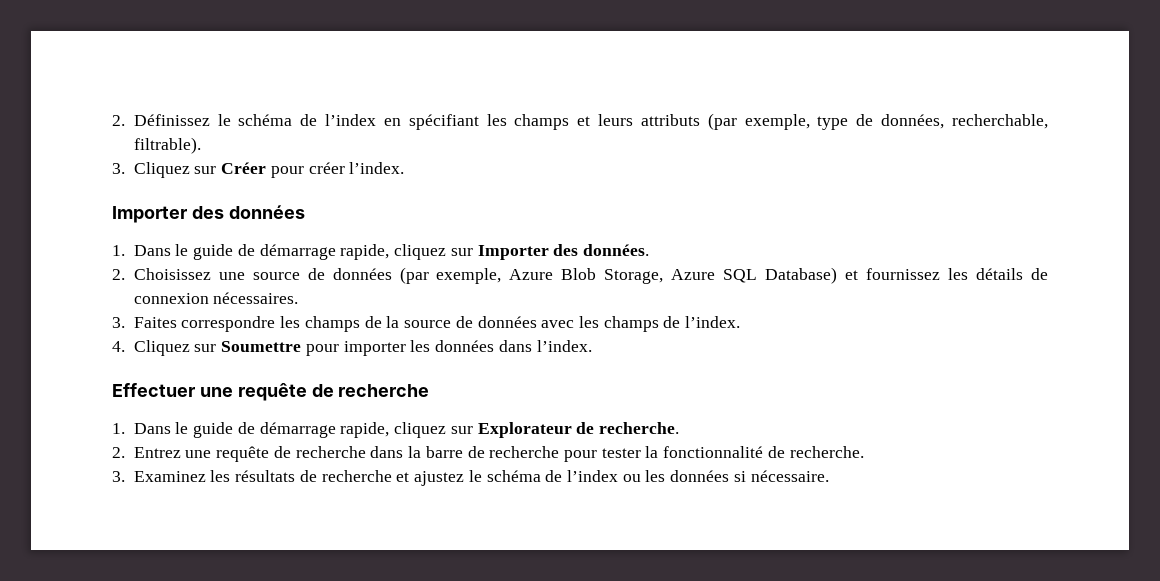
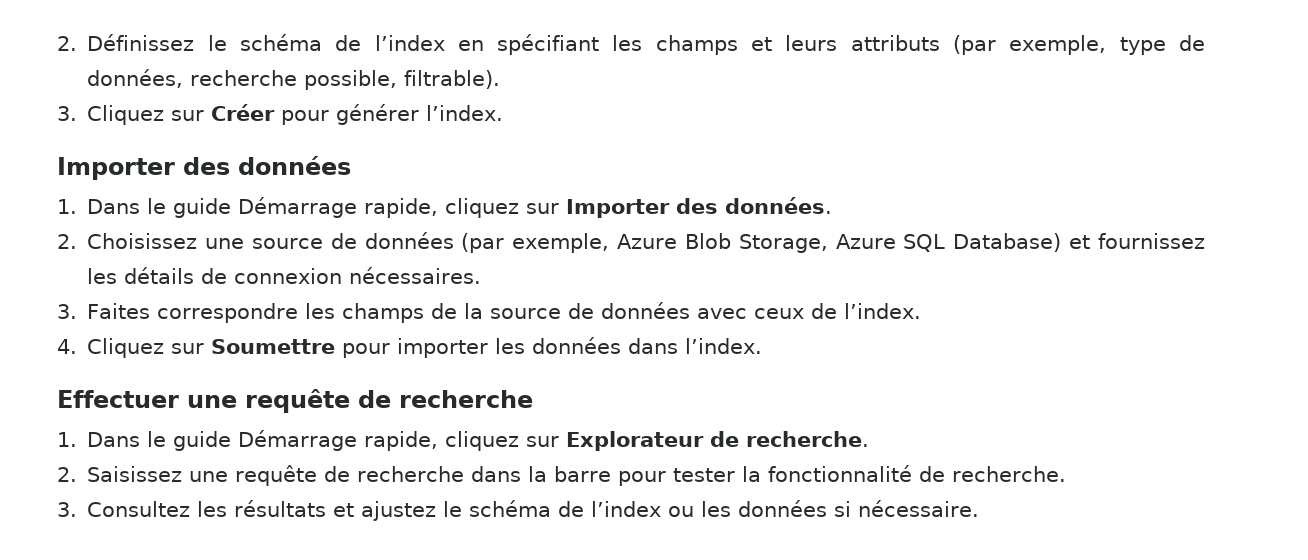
[952,114,1048,129] recherchable, -> [190,70,398,90] recherche possible,
[308,162,345,174] créer -> [336,104,420,125] générer
[237,244,336,260] de démarrage -> [238,197,358,218] Démarrage
[579,316,659,332] les champs -> [754,308,805,319] ceux
[237,422,336,438] de démarrage -> [238,430,358,451] Démarrage
[133,447,181,458] Entrez -> [87,466,183,482] Saisissez
[467,446,560,458] de recherche -> (612, 474) none
[133,471,206,482] Examinez -> [87,501,191,517] Consultez
[299,470,392,482] de recherche -> (327, 508) none

